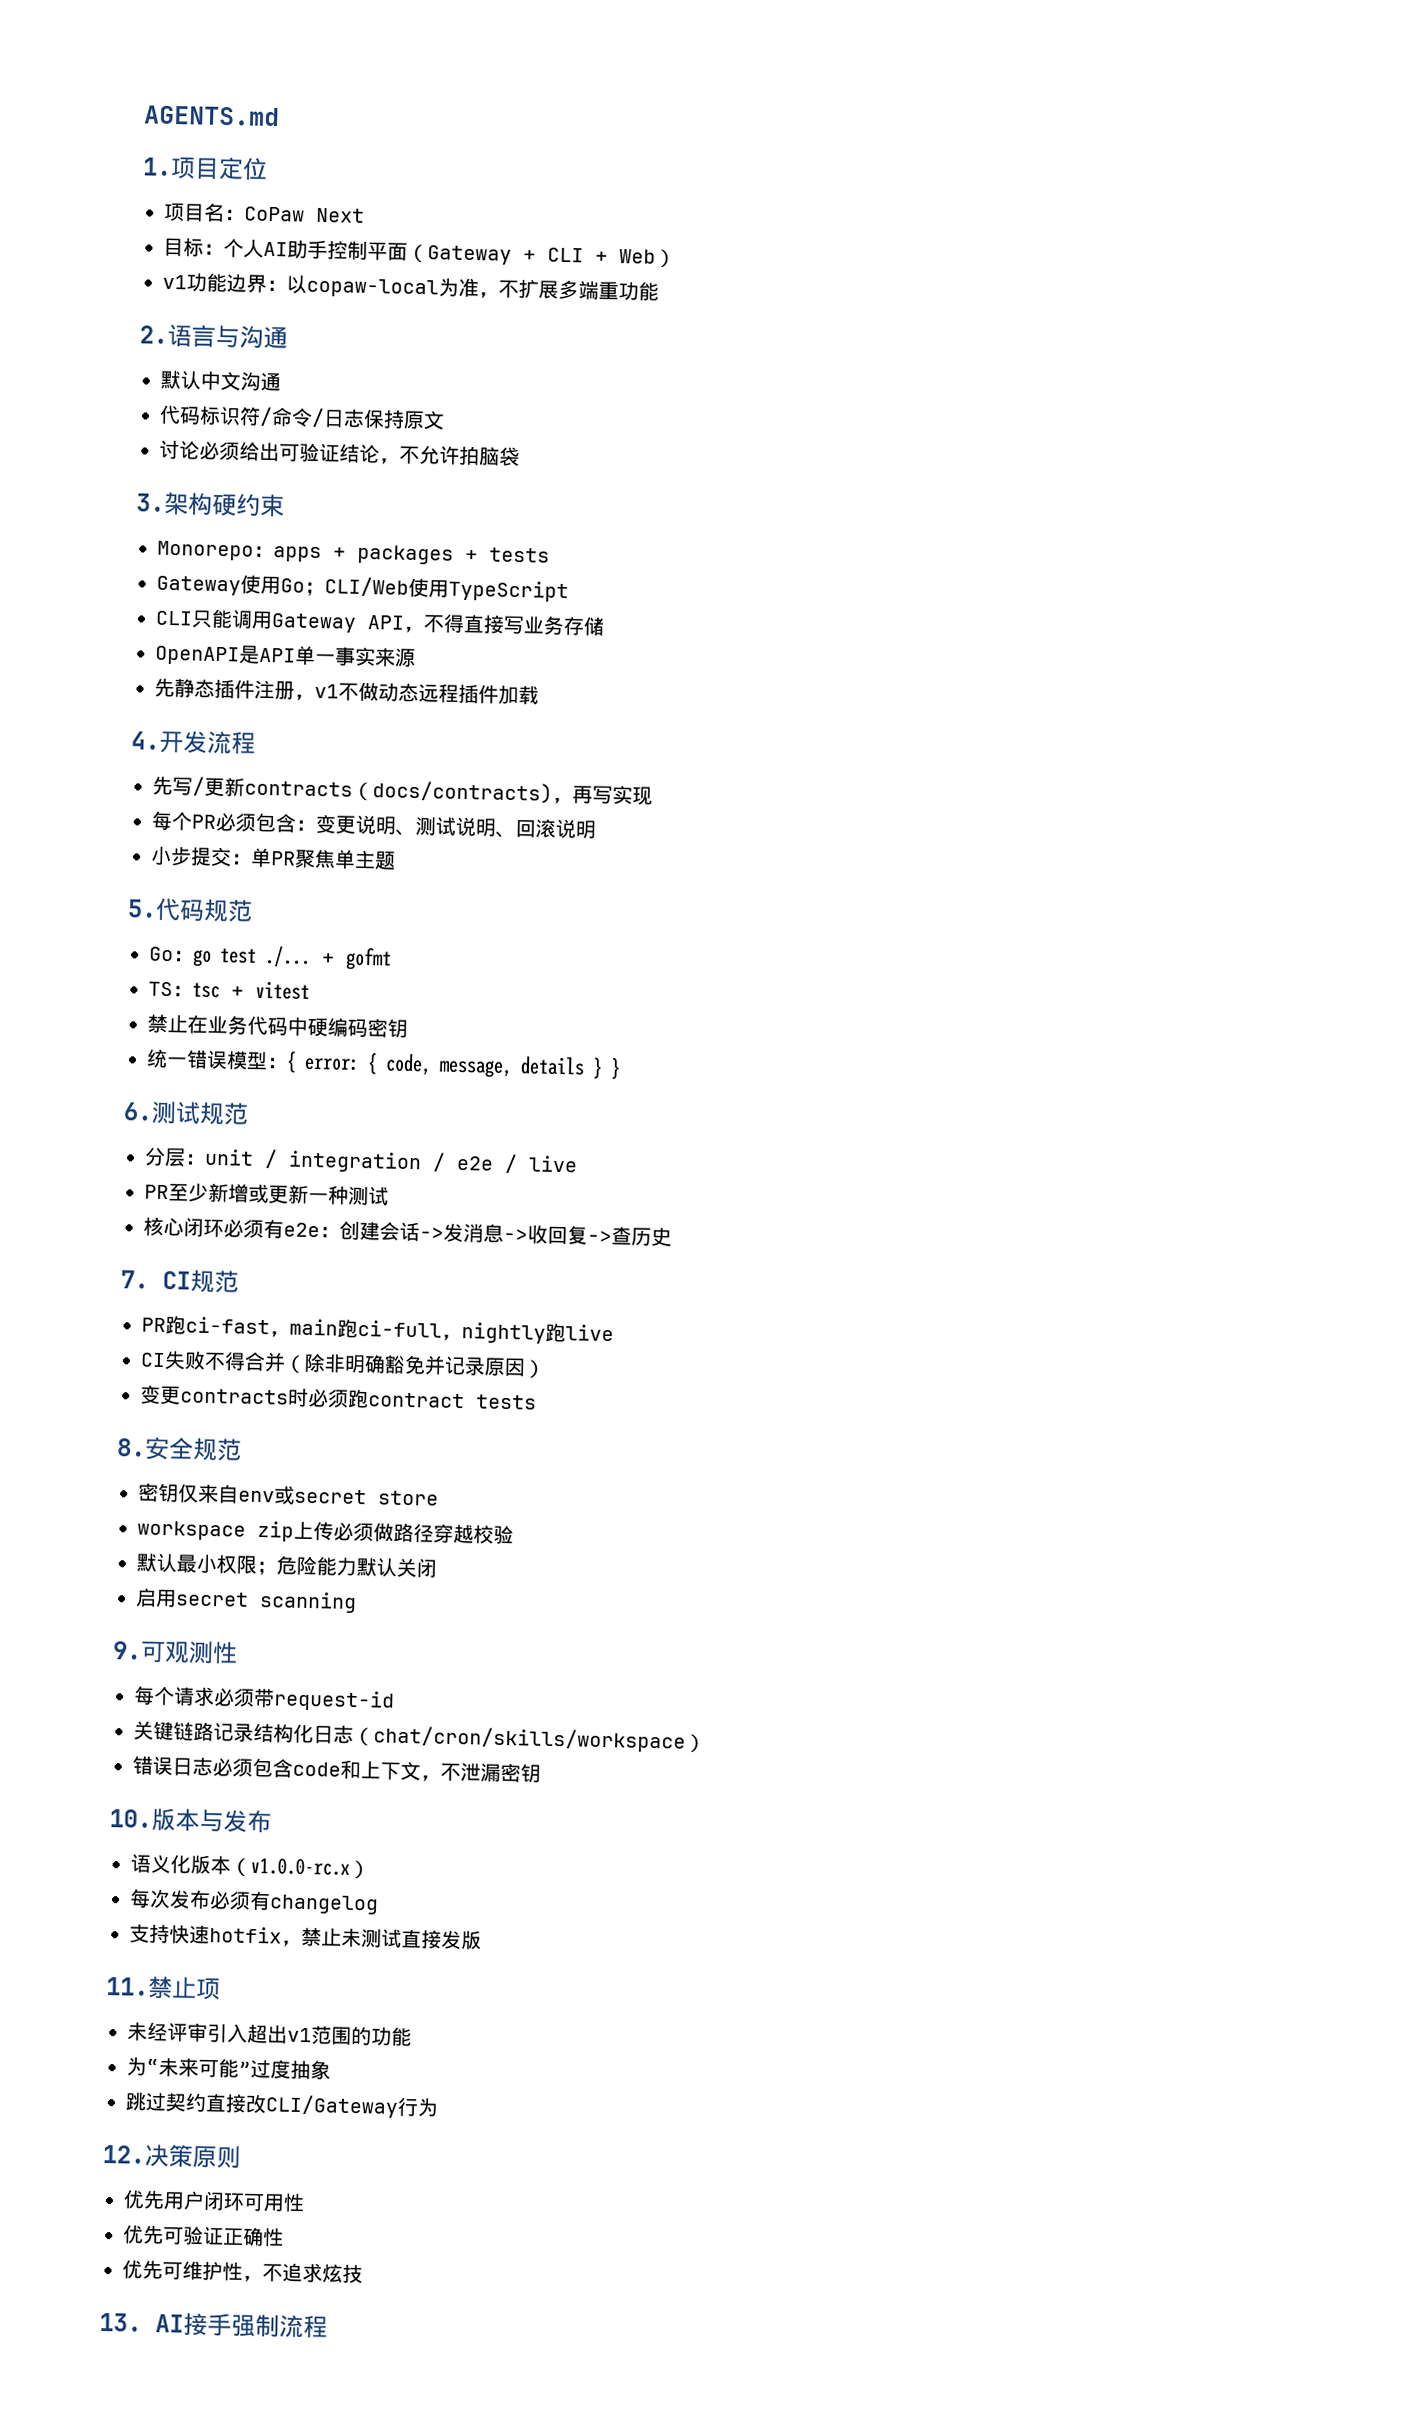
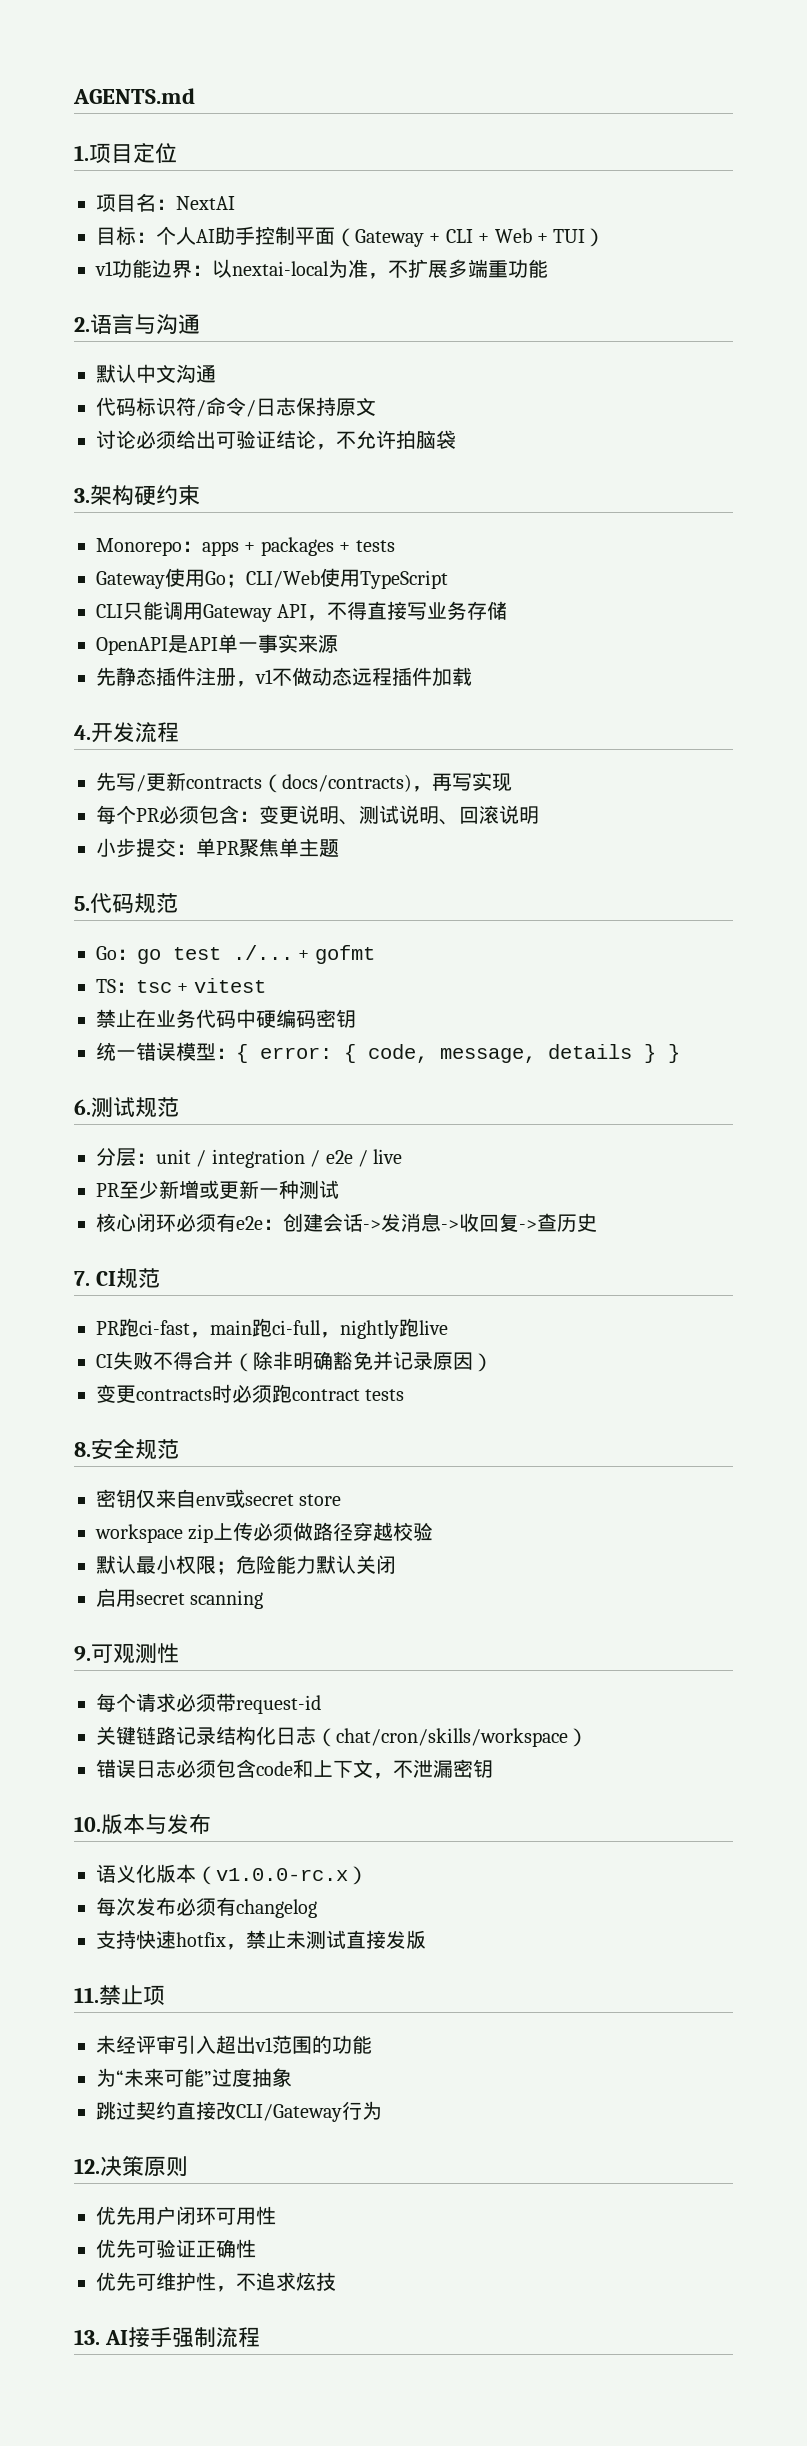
[244,206,365,223] CoPaw Next -> [176,196,235,210] NextAI
(656, 256) none -> [536,229,586,243] + TUI
[306,277,439,299] copaw-local -> [232,261,329,276] nextai-local

